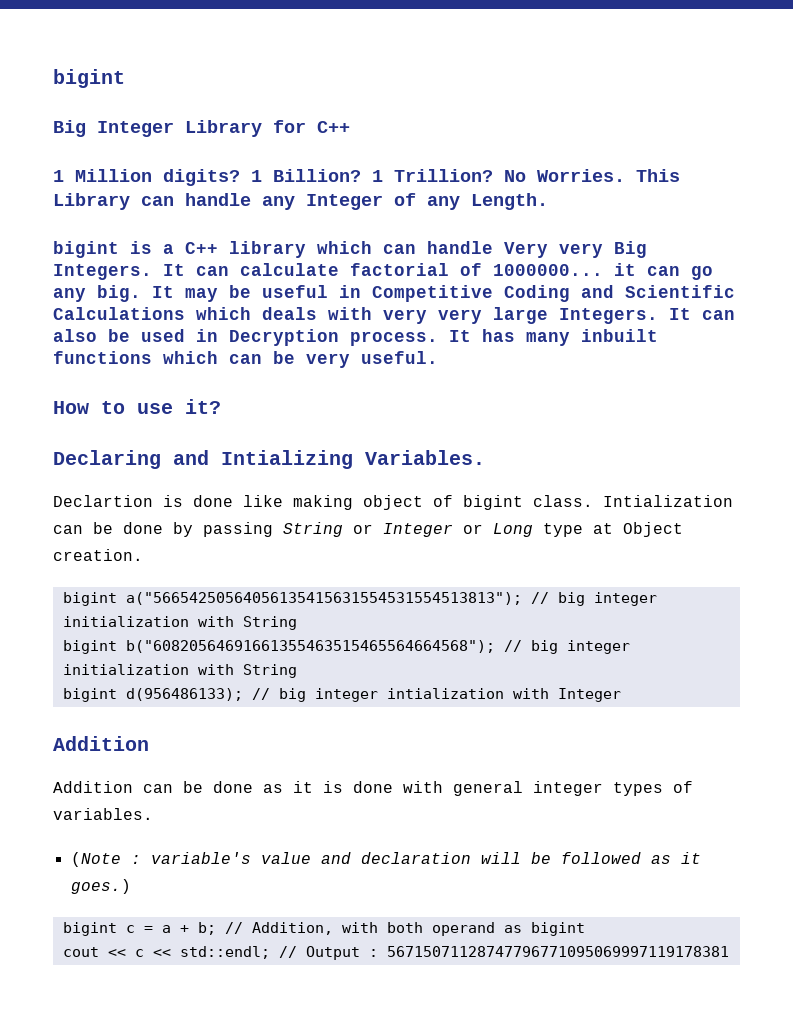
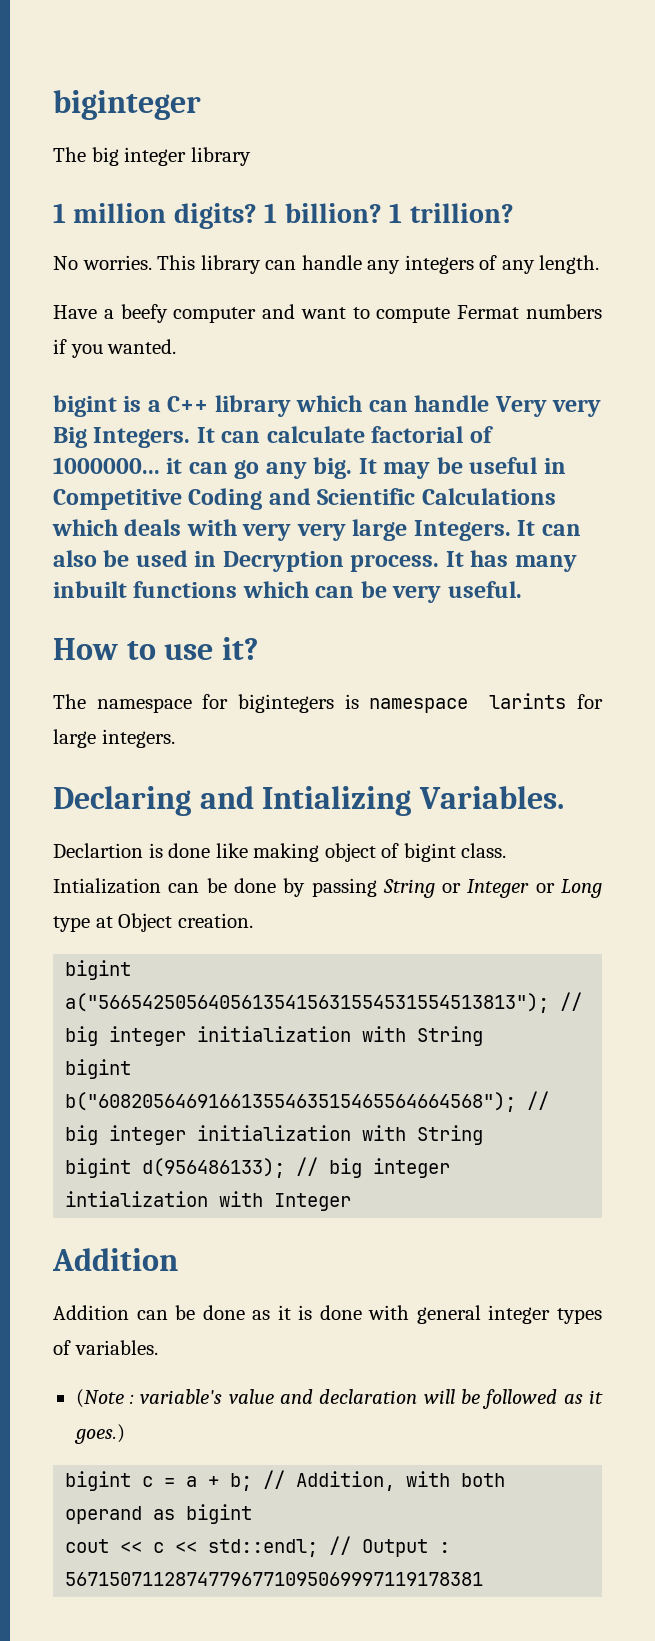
[53,69,125,88] [53,120,350,137] [53,169,152,182] bigint // Big Integer Library for C++ // 1 Million -> [53,90,201,120] [53,147,251,166] [53,203,167,223] biginteger // The big integer library // 1 million
[273,169,680,182] [53,193,130,210] Billion? 1 Trillion? No Worries. This Library -> [284,203,514,223] [53,255,261,274] billion? 1 trillion? // No worries. This library
[306,194,383,210] Integer -> [404,255,474,274] integers
[471,193,548,210] Length. -> [539,255,600,274] [53,304,602,323] [53,339,177,358] length. // Have a beefy computer and want to compute Fermat numbers if you wanted.
(221, 406) none -> [53,693,603,713] [53,729,175,748] // The namespace for bigintegers is namespace larints for large integers.

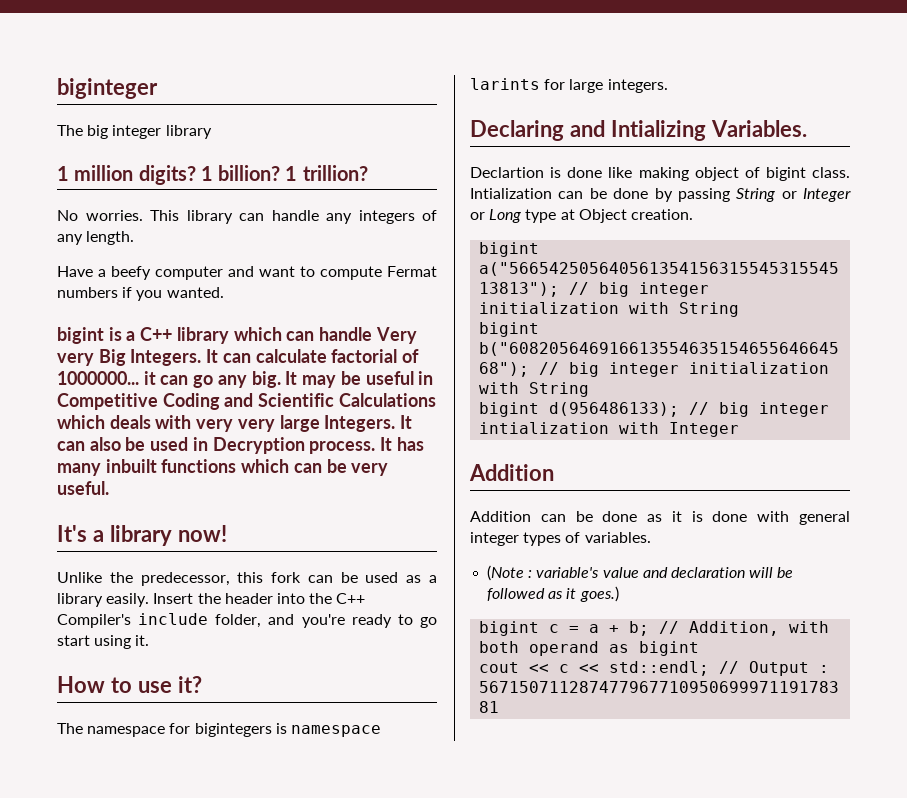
(522, 589) none -> [57,525,227,546] [57,572,437,586] [57,593,366,607] [57,613,438,628] [57,635,150,649] // It's a library now! // Unlike the predecessor, this fork can be used as a library easily. Insert the header into the C++ Compiler's include folder, and you're ready to go start using it.

